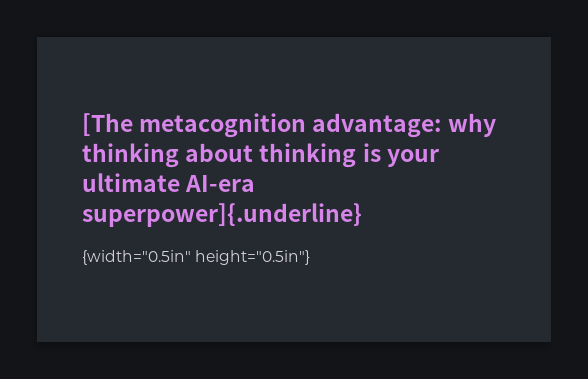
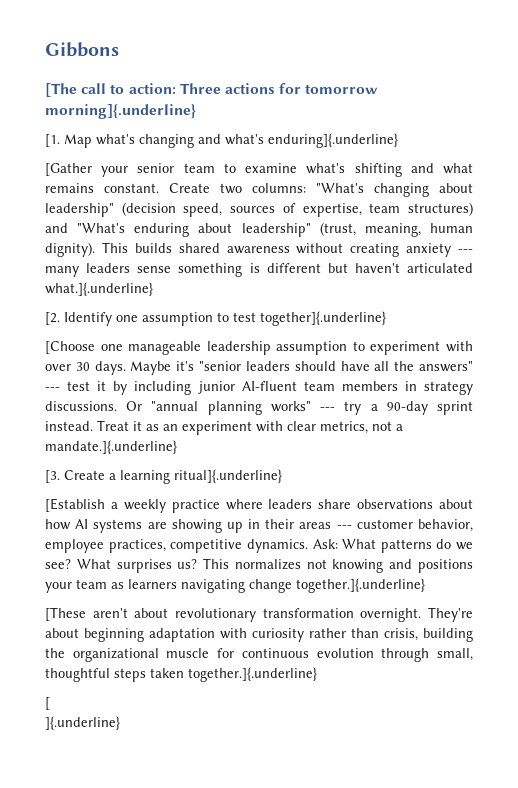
[82,113,496,138] [82,143,440,168] [82,173,256,192] [82,203,362,227] [82,250,311,265] [The metacognition advantage: why thinking about thinking is your ultimate AI-era superpower]{.underline} // {width="0.5in" height="0.5in"} -> [45,42,119,57] [45,83,379,97] [45,104,196,119] [45,133,398,148] [45,163,474,177] [45,183,473,197] [45,202,474,217] [45,222,474,237] [45,242,473,257] [45,263,473,277] [45,282,153,296] [45,311,386,326] [45,341,473,355] [45,361,473,375] [45,381,474,395] [45,401,474,415] [45,420,403,435] [45,440,177,454] [45,469,282,484] [45,498,473,513] [45,519,474,533] [45,539,473,553] [45,558,473,573] [45,578,425,593] [45,607,473,622] [45,628,473,642] [45,648,474,662] [45,667,317,682] [45,697,50,710] [45,716,120,730] Gibbons // [The call to action: Three actions for tomorrow morning]{.underline} // [1. Map what's changing and what's enduring]{.underline} // [Gather your senior team to examine what's shifting and what remains constant. Create two columns: "What's changing about leadership" (decision speed, sources of expertise, team structures) and "What's enduring about leadership" (trust, meaning, human dignity). This builds shared awareness without creating anxiety --- many leaders sense something is different but haven't articulated what.]{.underline} // [2. Identify one assumption to test together]{.underline} // [Choose one manageable leadership assumption to experiment with over 30 days. Maybe it's "senior leaders should have all the answers" --- test it by including junior AI-fluent team members in strategy discussions. Or "annual planning works" --- try a 90-day sprint instead. Treat it as an experiment with clear metrics, not a mandate.]{.underline} // [3. Create a learning ritual]{.underline} // [Establish a weekly practice where leaders share observations about how AI systems are showing up in their areas --- customer behavior, employee practices, competitive dynamics. Ask: What patterns do we see? What surprises us? This normalizes not knowing and positions your team as learners navigating change together.]{.underline} // [These aren't about revolutionary transformation overnight. They're about beginning adaptation with curiosity rather than crisis, building the organizational muscle for continuous evolution through small, thoughtful steps taken together.]{.underline} // [ // ]{.underline}

